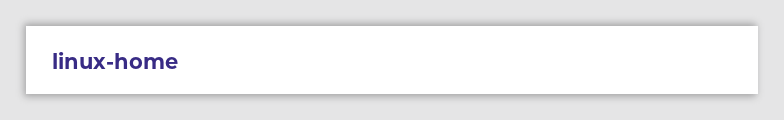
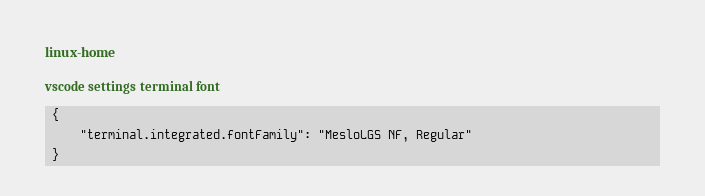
(178, 60) none -> [44,80,221,94] [52,108,60,121] [80,129,473,142] [52,148,60,161] // vscode settings terminal font // { // "terminal.integrated.fontFamily": "MesloLGS NF, Regular" // }

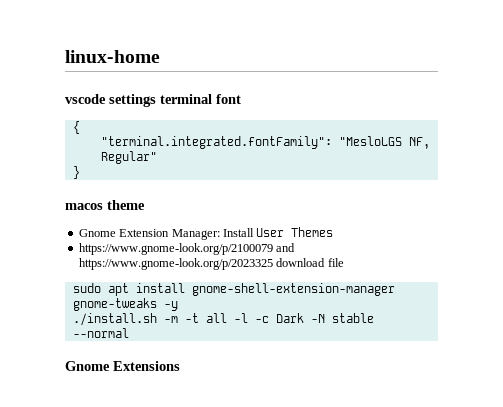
(60, 154) none -> [65,200,145,210] [78,227,334,240] [78,243,296,255] [78,258,344,270] [72,283,395,296] [72,298,178,311] [72,313,374,326] [72,328,129,338] [65,361,180,371] // macos theme // Gnome Extension Manager: Install User Themes // https://www.gnome-look.org/p/2100079 and https://www.gnome-look.org/p/2023325 download file // sudo apt install gnome-shell-extension-manager gnome-tweaks -y // ./install.sh -m -t all -l -c Dark -N stable --normal // Gnome Extensions

